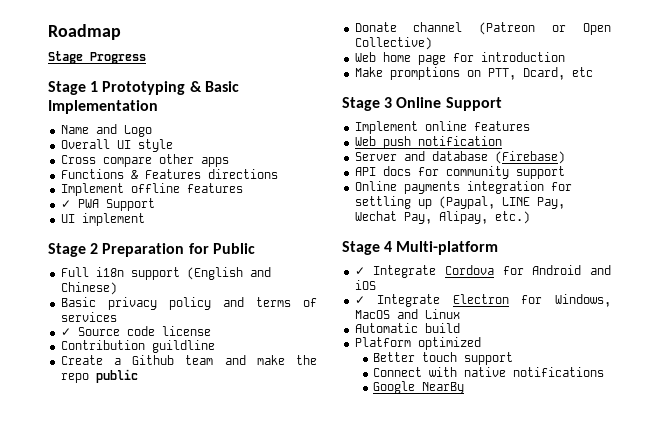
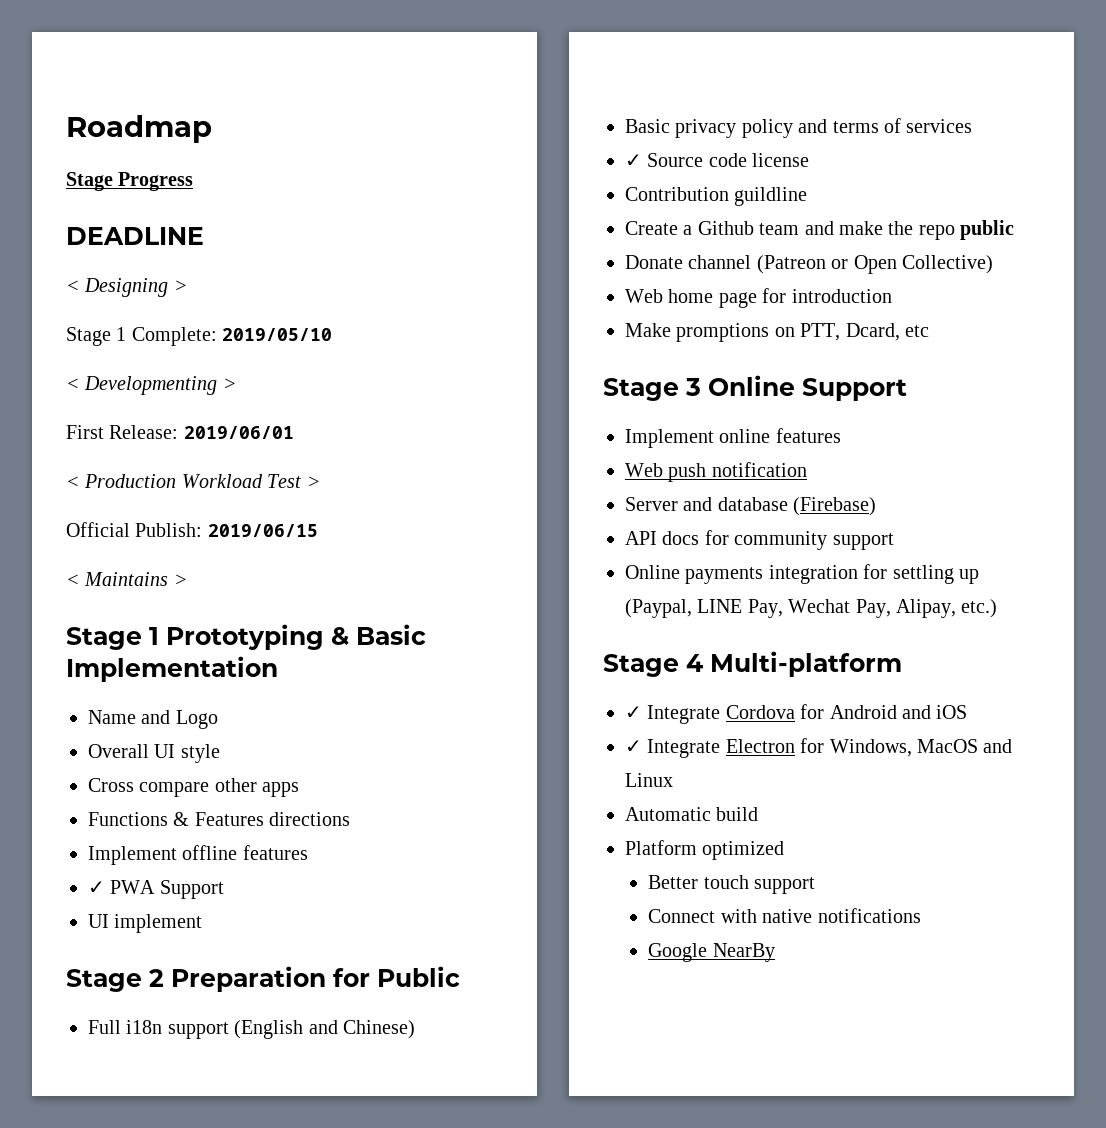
(146, 58) none -> [66,227,204,245] [66,278,188,297] [66,327,333,346] [66,376,237,395] [66,425,294,439] [66,474,321,488] [66,522,318,537] [66,572,188,586] // DEADLINE // < Designing > // Stage 1 Complete: 2019/05/10 // < Developmenting > // First Release: 2019/06/01 // < Production Workload Test > // Official Publish: 2019/06/15 // < Maintains >

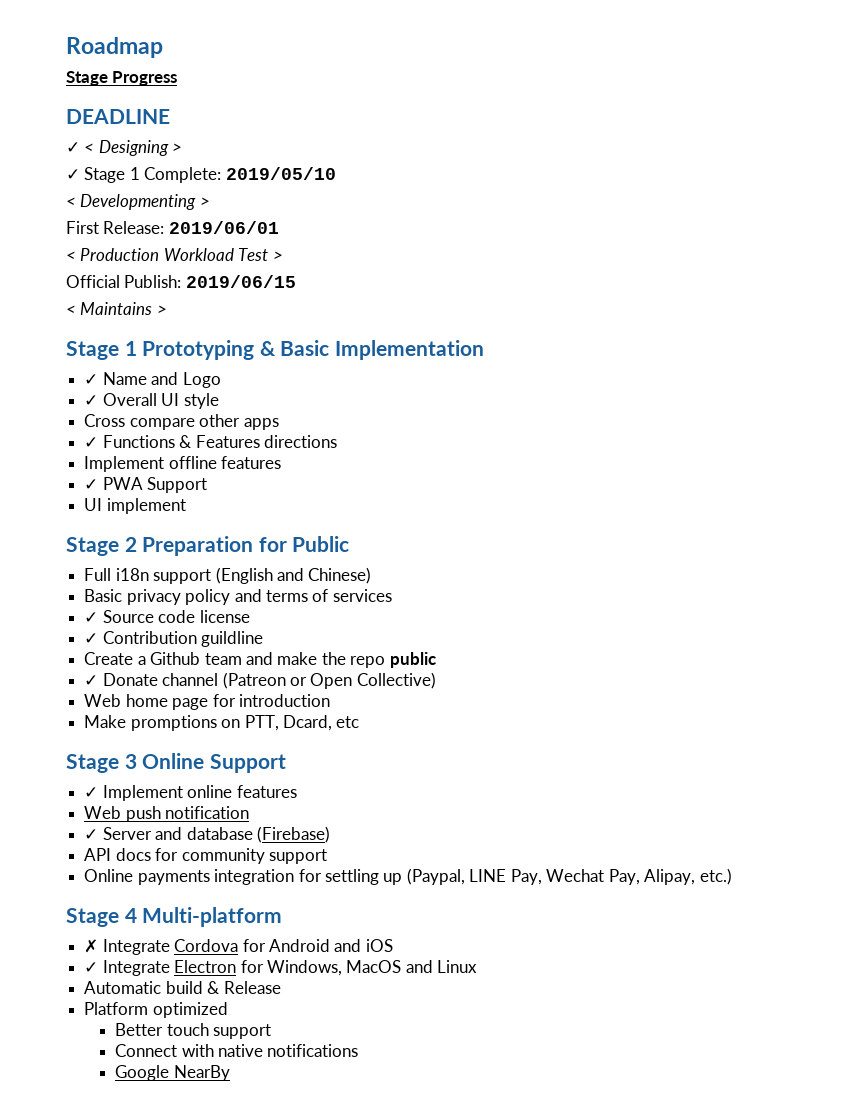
(204, 236) none -> [66,142,80,153] ✓
(188, 286) none -> [66,169,80,180] ✓
(278, 669) none -> [84,374,99,385] ✓
(218, 719) none -> [84,395,99,406] ✓
(300, 789) none -> [84,437,99,448] ✓
(810, 160) none -> [84,633,99,644] ✓
(1015, 230) none -> [84,675,99,686] ✓
(907, 389) none -> [84,787,99,798] ✓
(807, 469) none -> [84,829,99,840] ✓
[625,706,642,719] ✓ -> [84,939,99,953] ✗
(759, 814) none -> [207,981,281,994] & Release

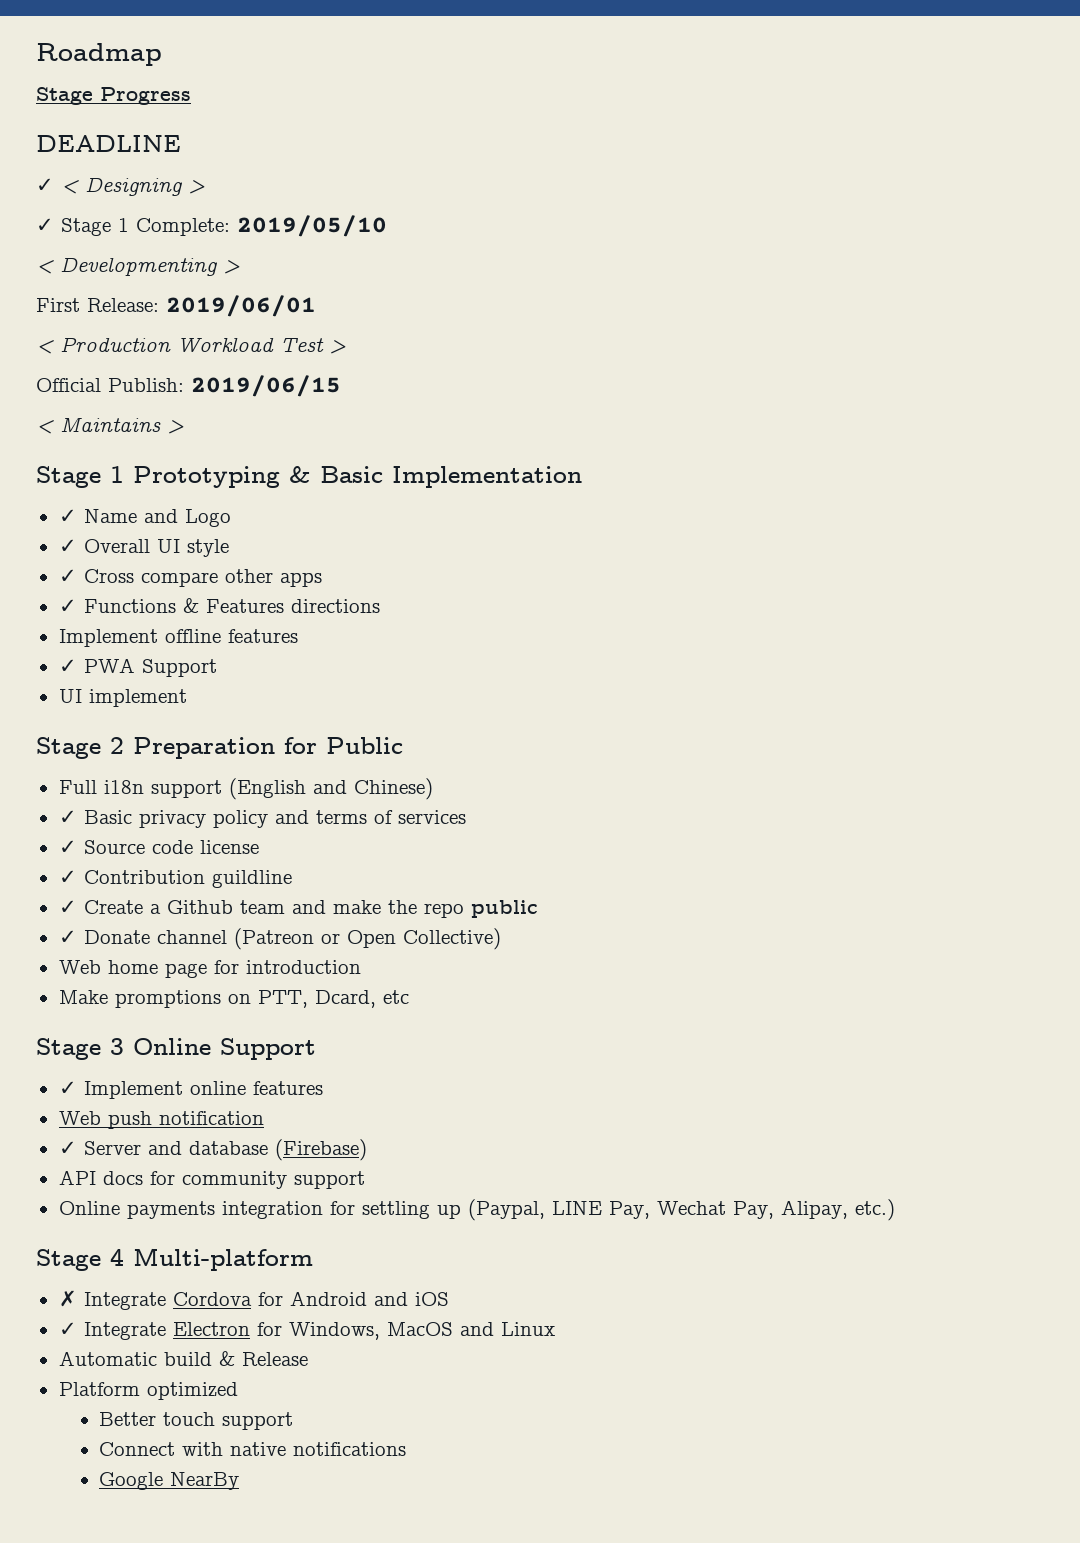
(219, 401) none -> [58,569,77,583] ✓
(372, 575) none -> [58,810,77,824] ✓
(264, 639) none -> [58,900,77,914] ✓

